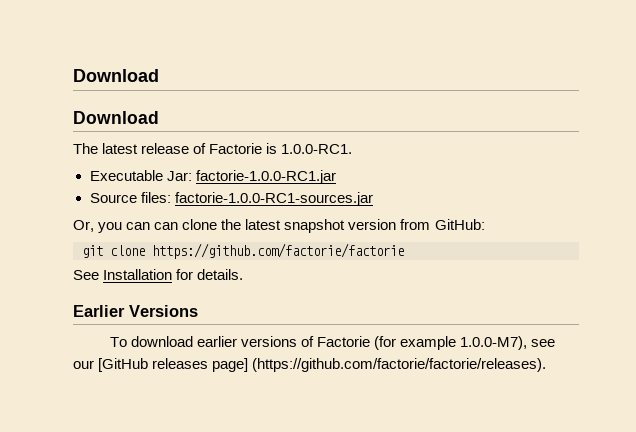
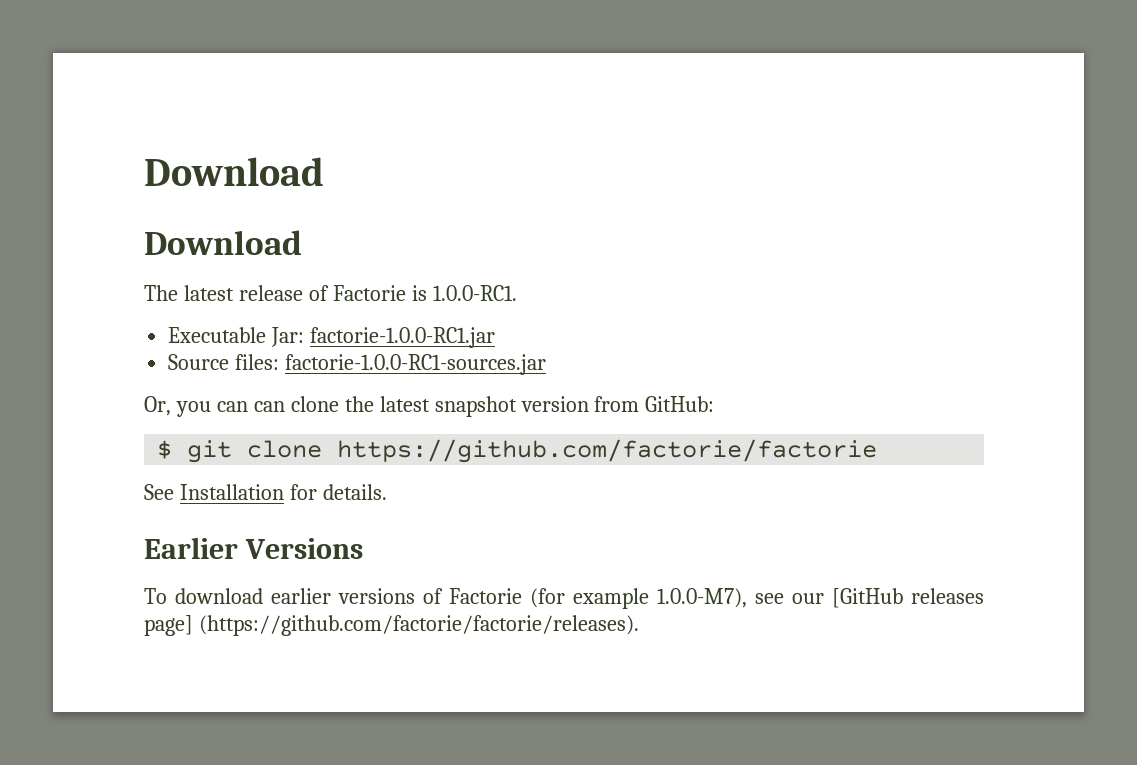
(485, 224) none -> [157,440,173,459] $

